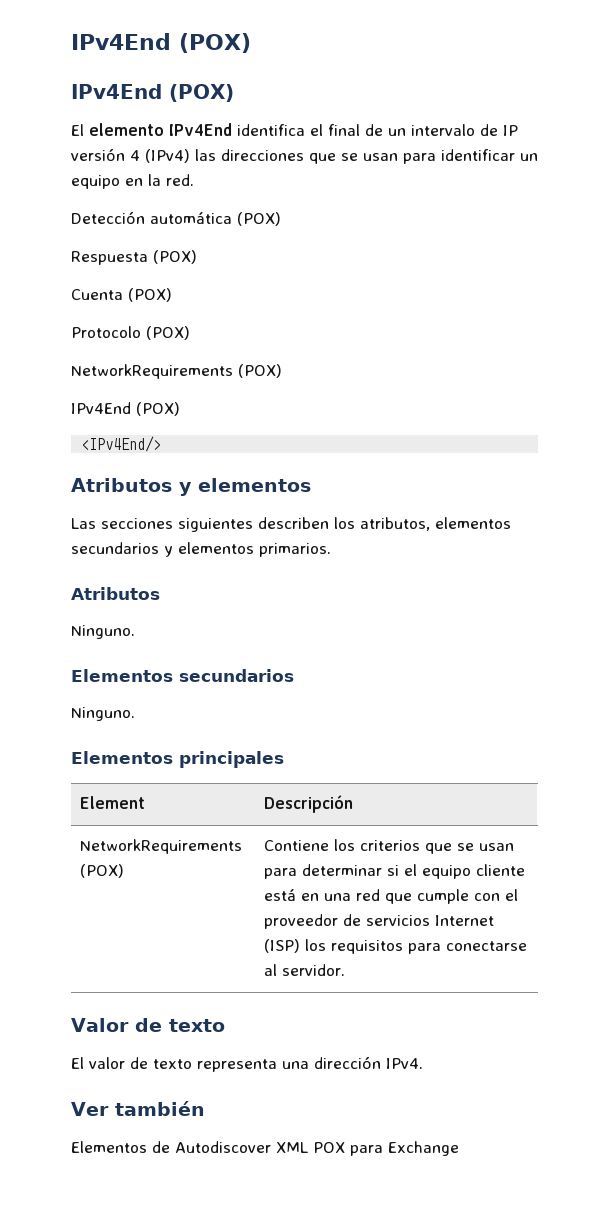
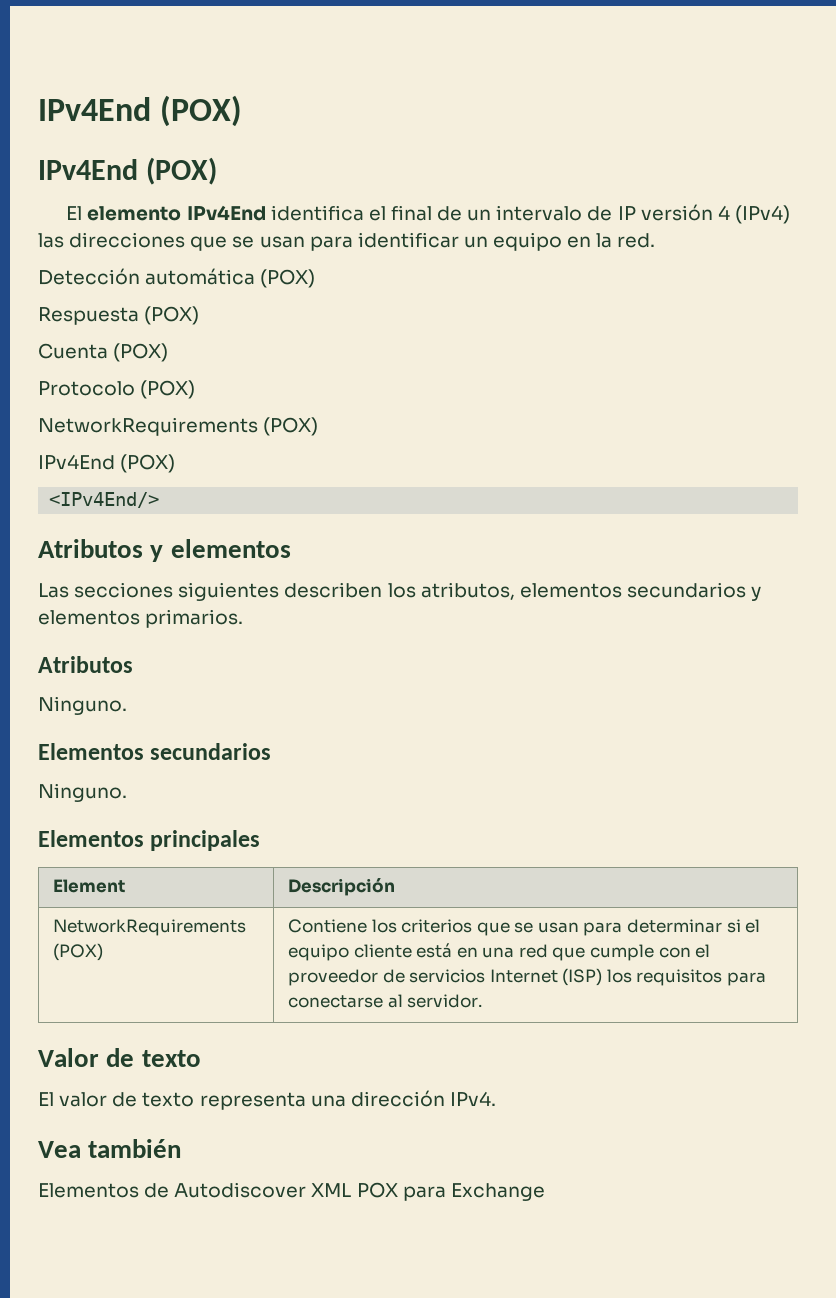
[71,1102,109,1116] Ver -> [38,1141,81,1158] Vea

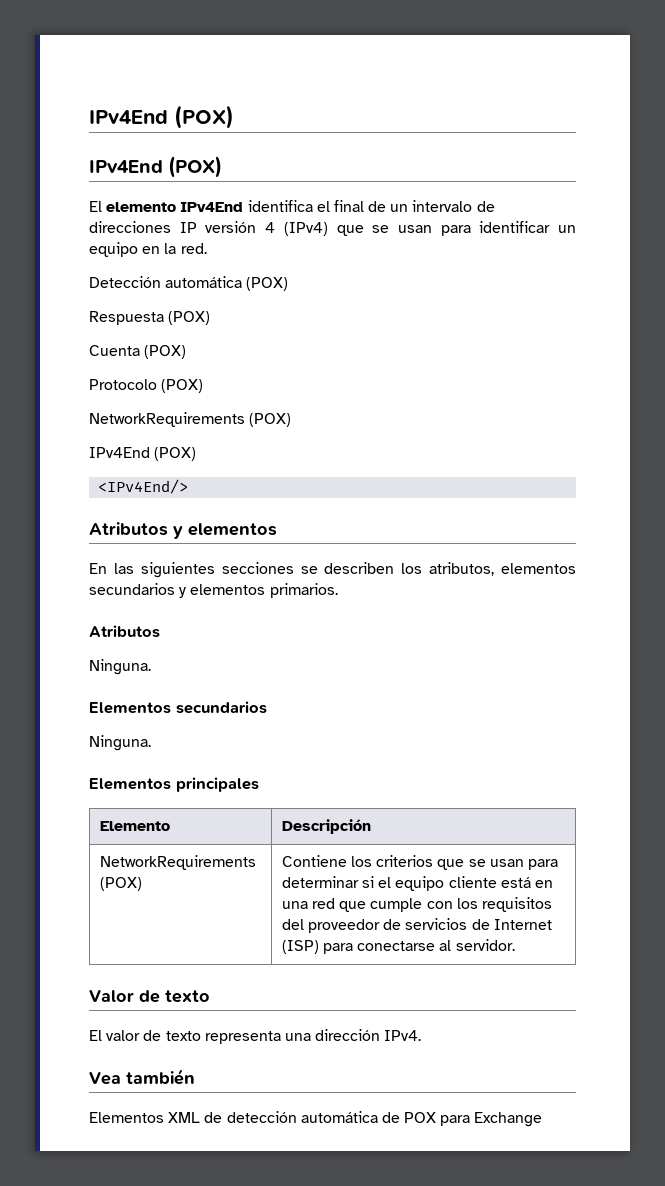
(613, 213) none -> [89,221,171,233] direcciones
[38,232,186,248] las direcciones -> (328, 229) none
[38,582,280,601] Las secciones siguientes -> [89,562,318,578] En las siguientes secciones se
[38,696,127,715] Ninguno. -> [89,659,151,675] Ninguna.
[38,783,127,802] Ninguno. -> [89,735,151,751] Ninguna.
[52,879,125,893] Element -> [99,821,170,831] Elemento
[695,944,711,958] el -> [456,897,553,912] [281,919,304,930] los requisitos del
(486, 976) none -> [471,919,490,930] de
[606,969,723,986] los requisitos -> (319, 947) none
[144,1182,352,1198] de Autodiscover XML -> [168,1111,400,1123] XML de detección automática de

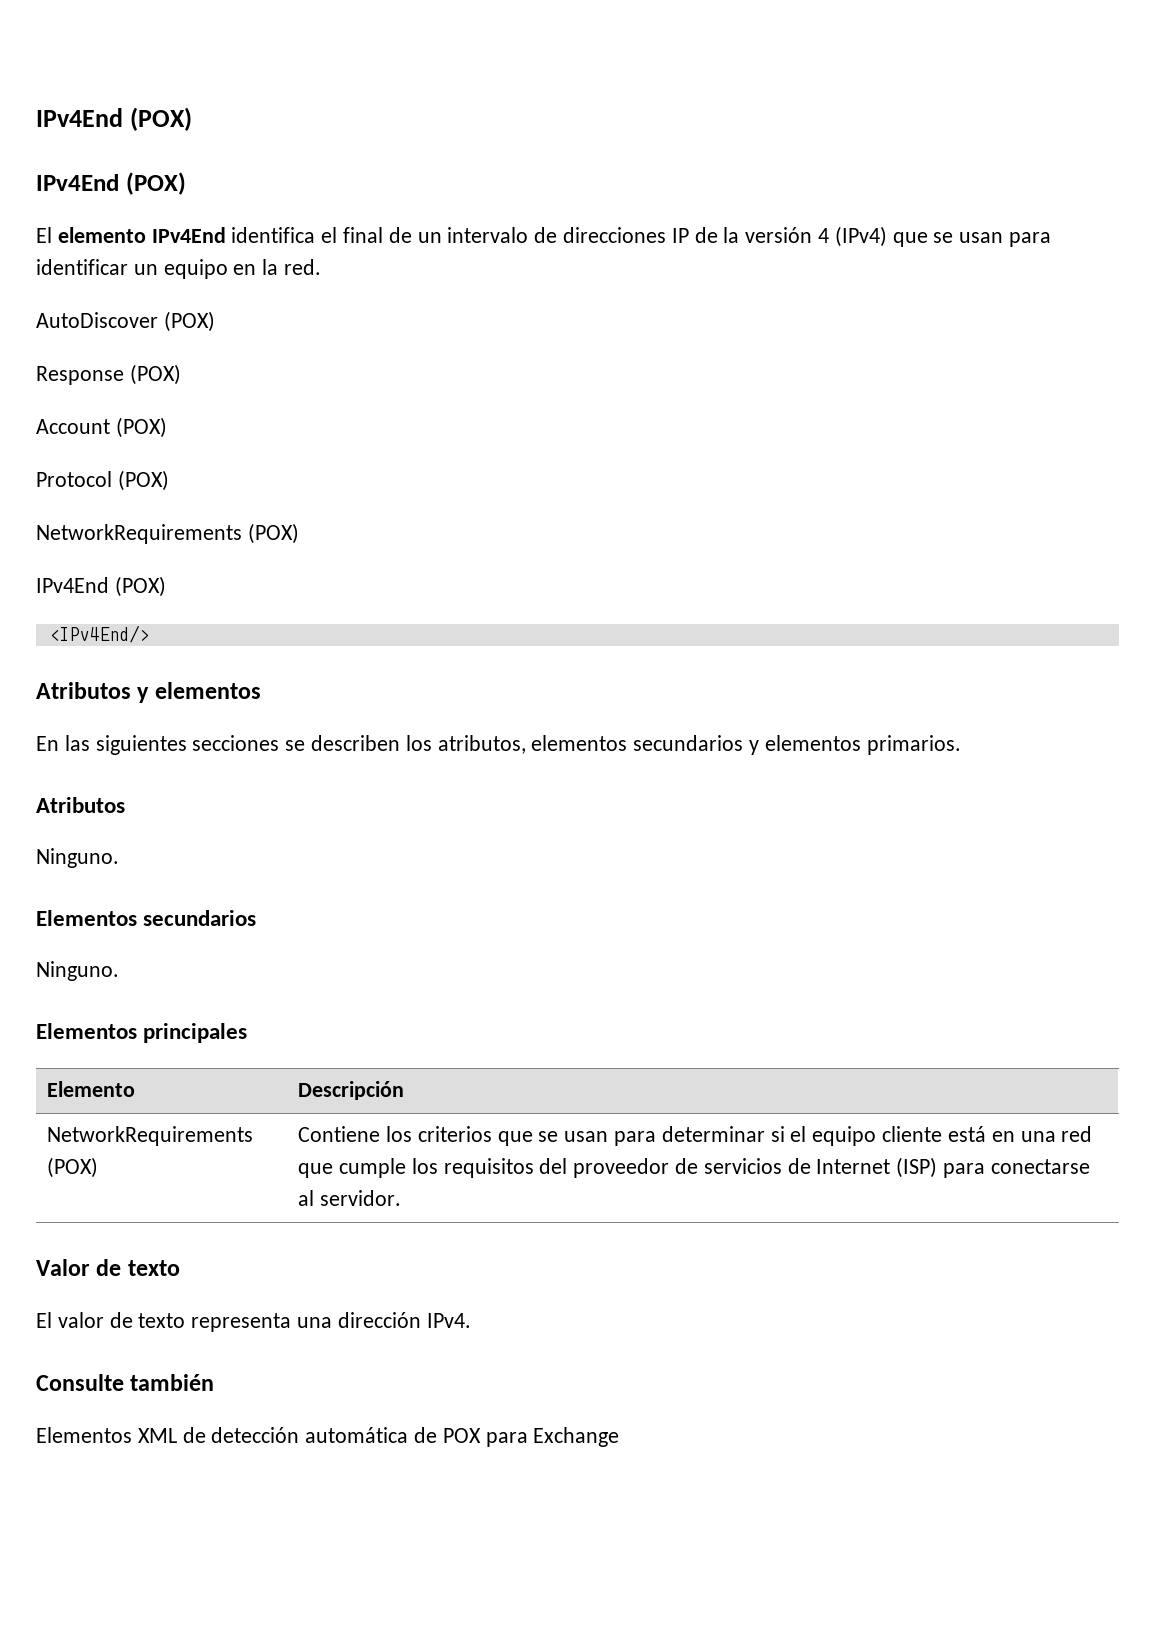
(197, 227) none -> [694,227,740,243] de la
[89,276,289,291] [89,311,211,325] [89,345,187,359] [89,379,157,390] Detección automática (POX) // Respuesta (POX) // Cuenta (POX) // Protocolo -> [36,311,215,332] [36,364,181,385] [36,417,167,438] [36,471,112,487] AutoDiscover (POX) // Response (POX) // Account (POX) // Protocol
[89,659,151,675] Ninguna. -> [36,848,119,868] Ninguno.
[89,735,151,751] Ninguna. -> [36,961,119,981] Ninguno.
[426,901,453,909] con -> (407, 1168) none
[89,1072,121,1085] Vea -> [36,1374,124,1391] Consulte

